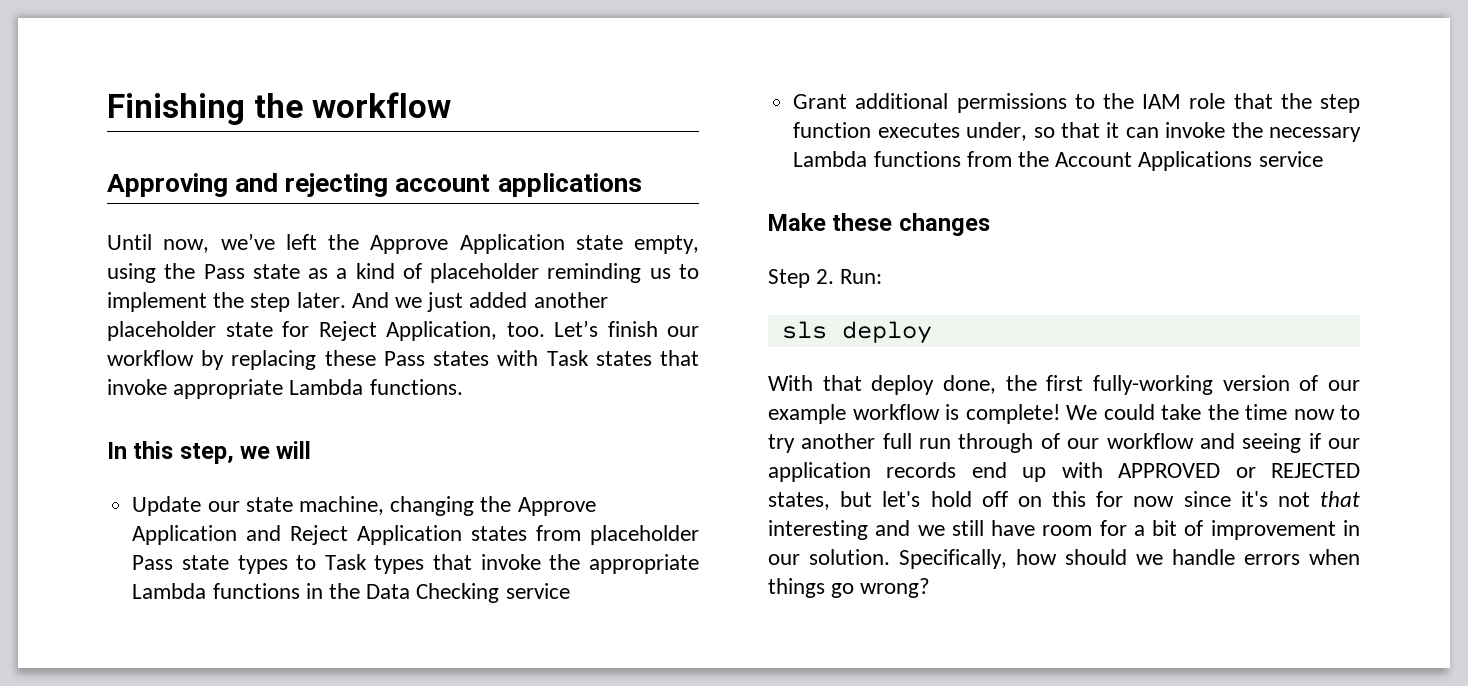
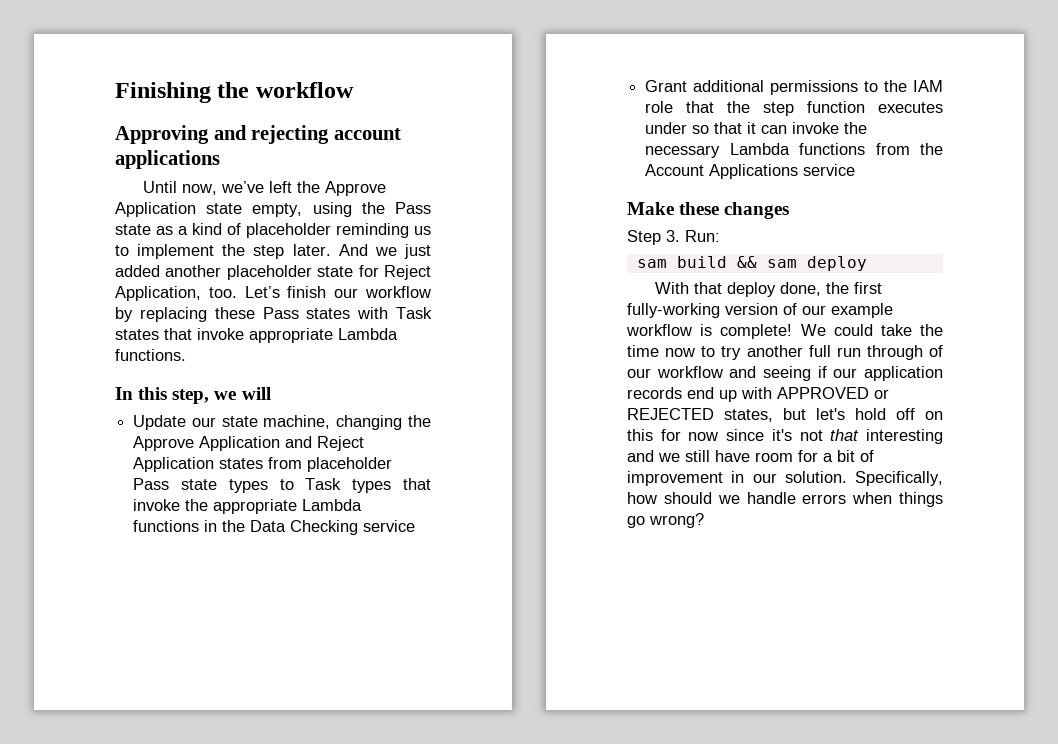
[966,122,1028,141] under, -> [645,122,688,134] under
[816,269,835,284] 2. -> [666,230,680,242] 3.
[781,321,827,339] sls -> [636,256,797,268] sam build && sam

